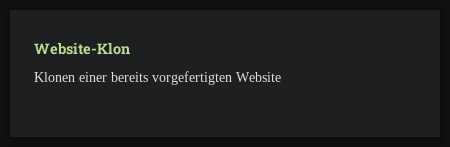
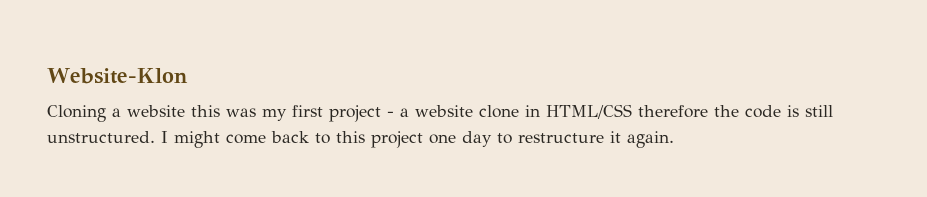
[34,71,281,85] Klonen einer bereits vorgefertigten Website -> [47,104,833,122] [47,131,674,148] Cloning a website this was my first project - a website clone in HTML/CSS therefore the code is still unstructured. I might come back to this project one day to restructure it again.

